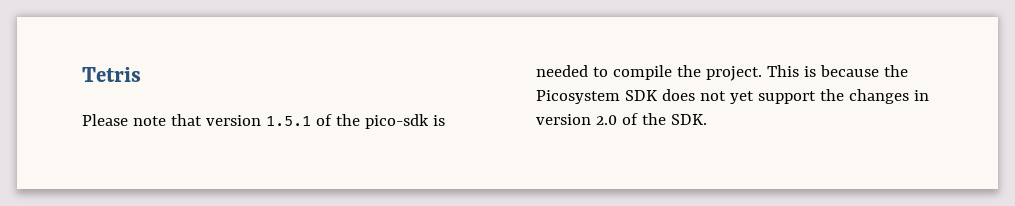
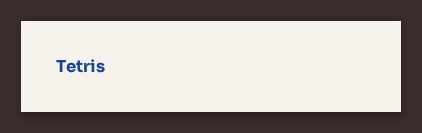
[82,114,445,129] [536,65,908,81] [536,89,929,104] [536,113,707,125] // Please note that version 1.5.1 of the pico-sdk is needed to compile the project. This is because the Picosystem SDK does not yet support the changes in version 2.0 of the SDK. -> (105, 66) none

